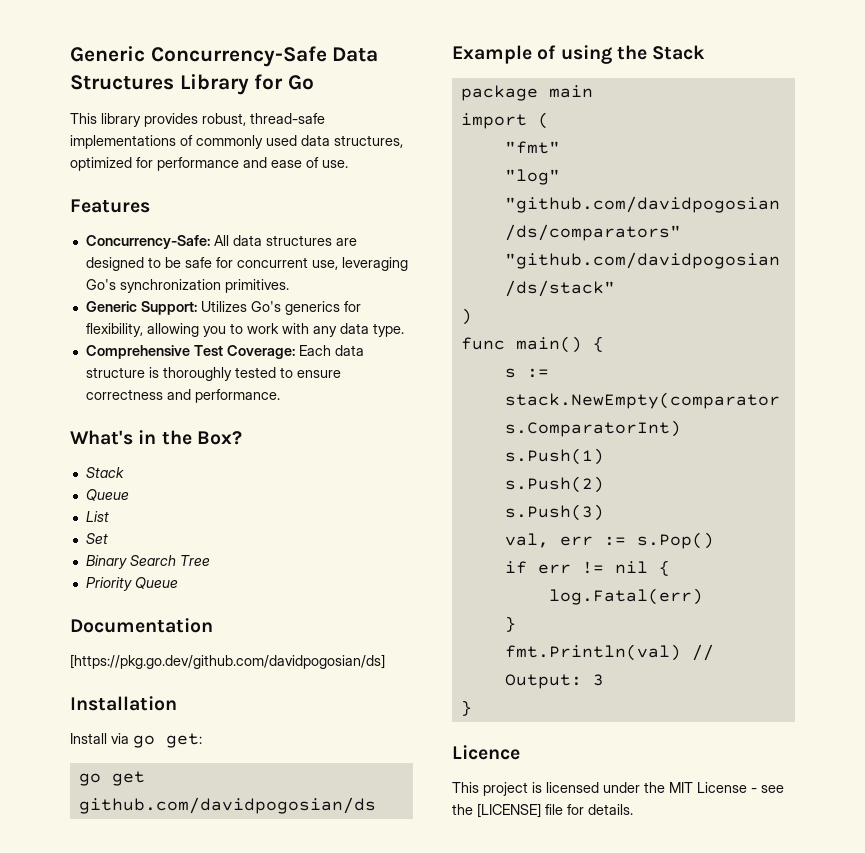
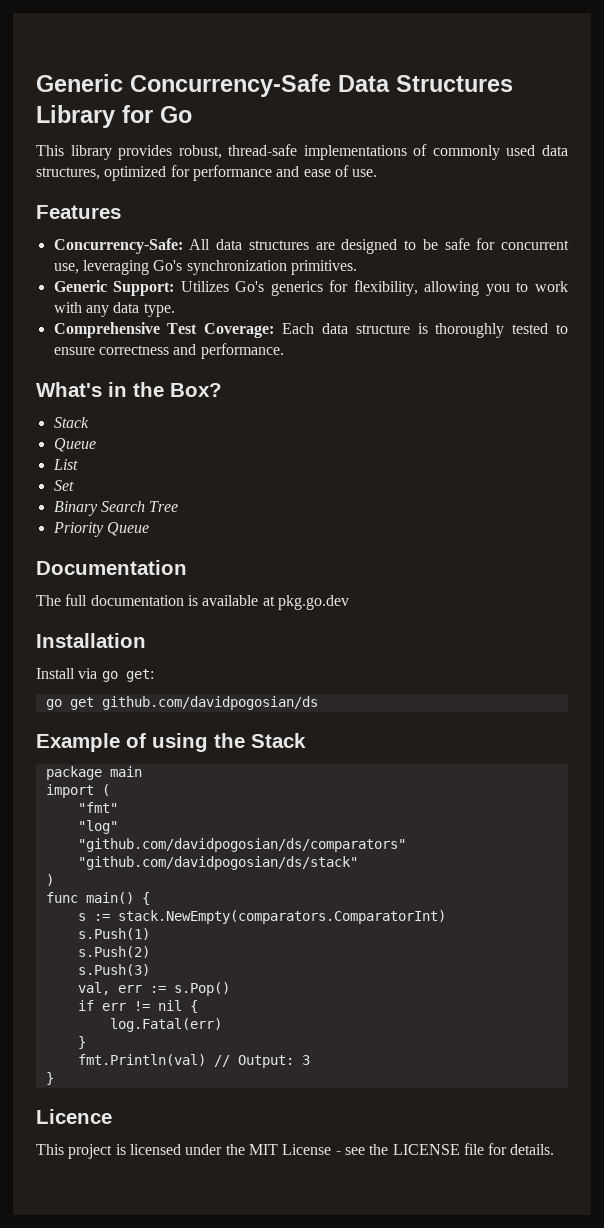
[70,654,385,669] [https://pkg.go.dev/github.com/davidpogosian/ds] -> [36,594,349,610] The full documentation is available at pkg.go.dev
[477,803,541,818] [LICENSE] -> [392,1144,460,1155] LICENSE

